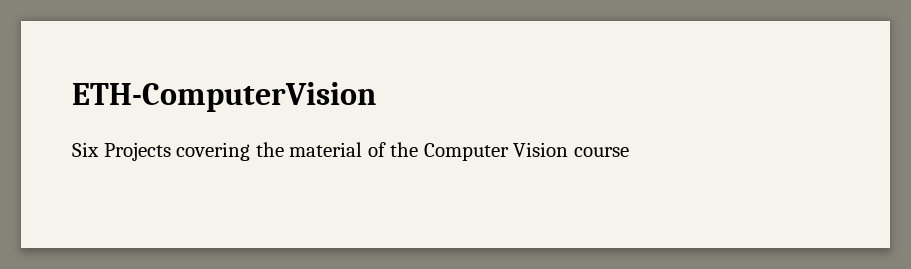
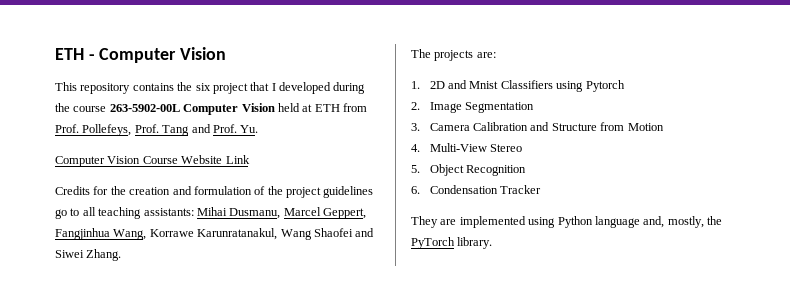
[72,82,376,112] [72,142,629,161] ETH-ComputerVision // Six Projects covering the material of the Computer Vision course -> [55,47,227,63] [55,82,366,94] [55,103,367,115] [55,124,259,136] [55,155,250,167] [55,186,374,198] [55,207,366,219] [55,228,375,240] [55,249,122,261] [411,49,496,61] [411,80,625,92] [411,102,535,113] [411,122,664,131] [411,143,523,152] [411,164,527,176] [411,185,542,194] [411,216,722,228] [411,237,493,249] ETH - Computer Vision // This repository contains the six project that I developed during the course 263-5902-00L Computer Vision held at ETH from Prof. Pollefeys, Prof. Tang and Prof. Yu. // Computer Vision Course Website Link // Credits for the creation and formulation of the project guidelines go to all teaching assistants: Mihai Dusmanu, Marcel Geppert, Fangjinhua Wang, Korrawe Karunratanakul, Wang Shaofei and Siwei Zhang. // The projects are: // 1. 2D and Mnist Classifiers using Pytorch // 2. Image Segmentation // 3. Camera Calibration and Structure from Motion // 4. Multi-View Stereo // 5. Object Recognition // 6. Condensation Tracker // They are implemented using Python language and, mostly, the PyTorch library.

